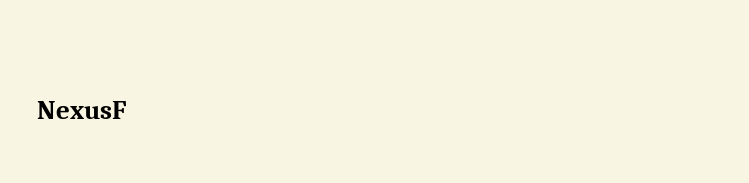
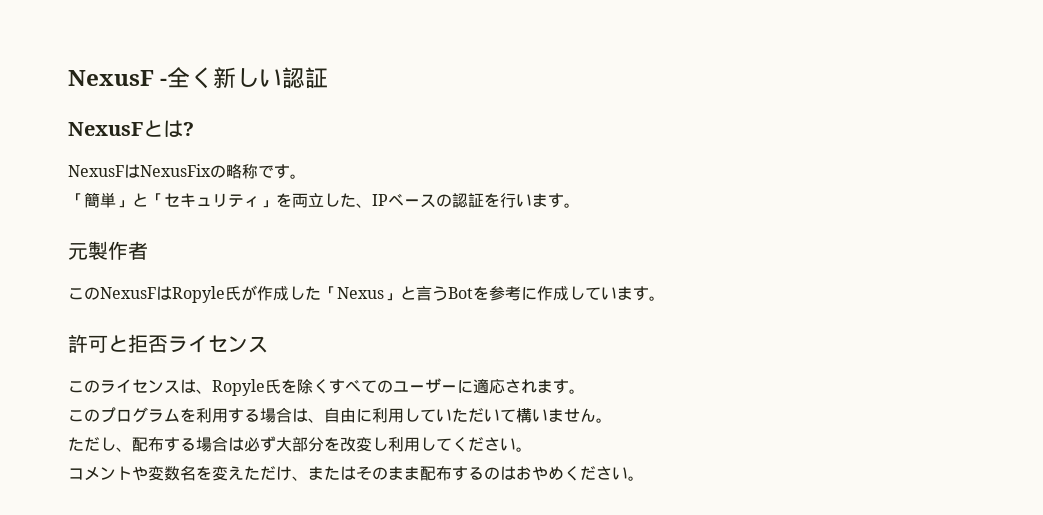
[37,101,127,119] NexusF -> [68,67,329,89] [68,120,194,138] [68,164,306,179] [68,192,580,208] [68,241,148,260] [68,285,665,303] [68,334,268,353] [68,378,585,396] [68,407,612,423] [68,436,532,452] [68,465,644,481] NexusF -全く新しい認証 // NexusFとは? // NexusFはNexusFixの略称です。 // 「簡単」と「セキュリティ」を両立した、IPベースの認証を行います。 // 元製作者 // このNexusFはRopyle氏が作成した「Nexus」と言うBotを参考に作成しています。 // 許可と拒否ライセンス // このライセンスは、Ropyle氏を除くすべてのユーザーに適応されます。 // このプログラムを利用する場合は、自由に利用していただいて構いません。 // ただし、配布する場合は必ず大部分を改変し利用してください。 // コメントや変数名を変えただけ、またはそのまま配布するのはおやめください。

